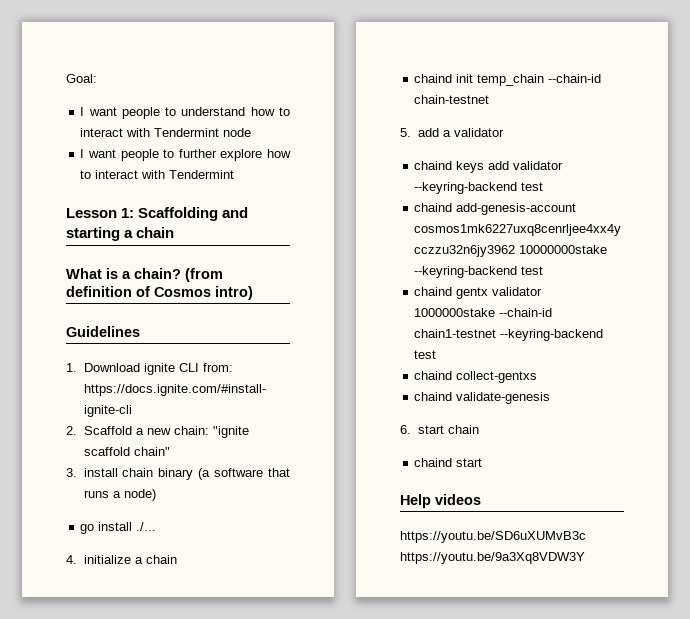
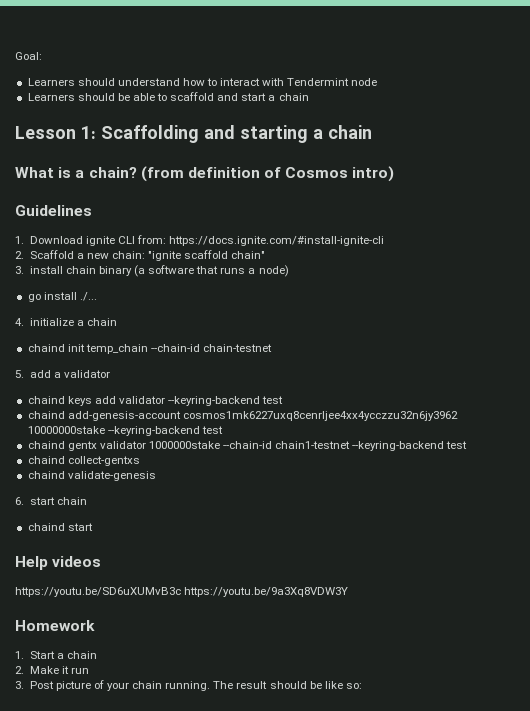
[80,107,177,119] I want people to -> [27,78,115,86] Learners should
[80,149,291,161] [80,170,235,179] I want people to further explore how to interact with Tendermint -> [27,92,309,101] Learners should be able to scaffold and start a chain
(585, 558) none -> [15,620,95,631] [15,651,97,659] [15,666,89,674] [15,680,362,691] // Homework // 1. Start a chain // 2. Make it run // 3. Post picture of your chain running. The result should be like so:

